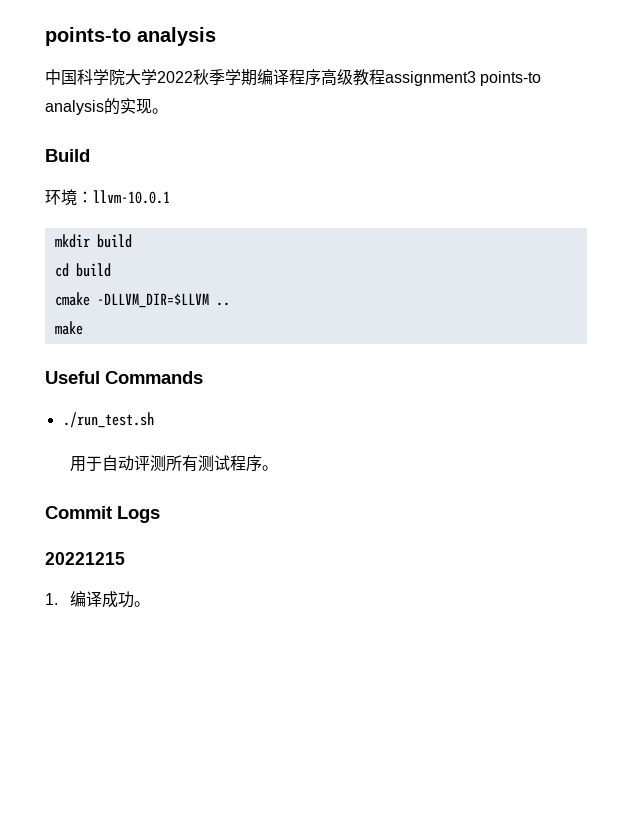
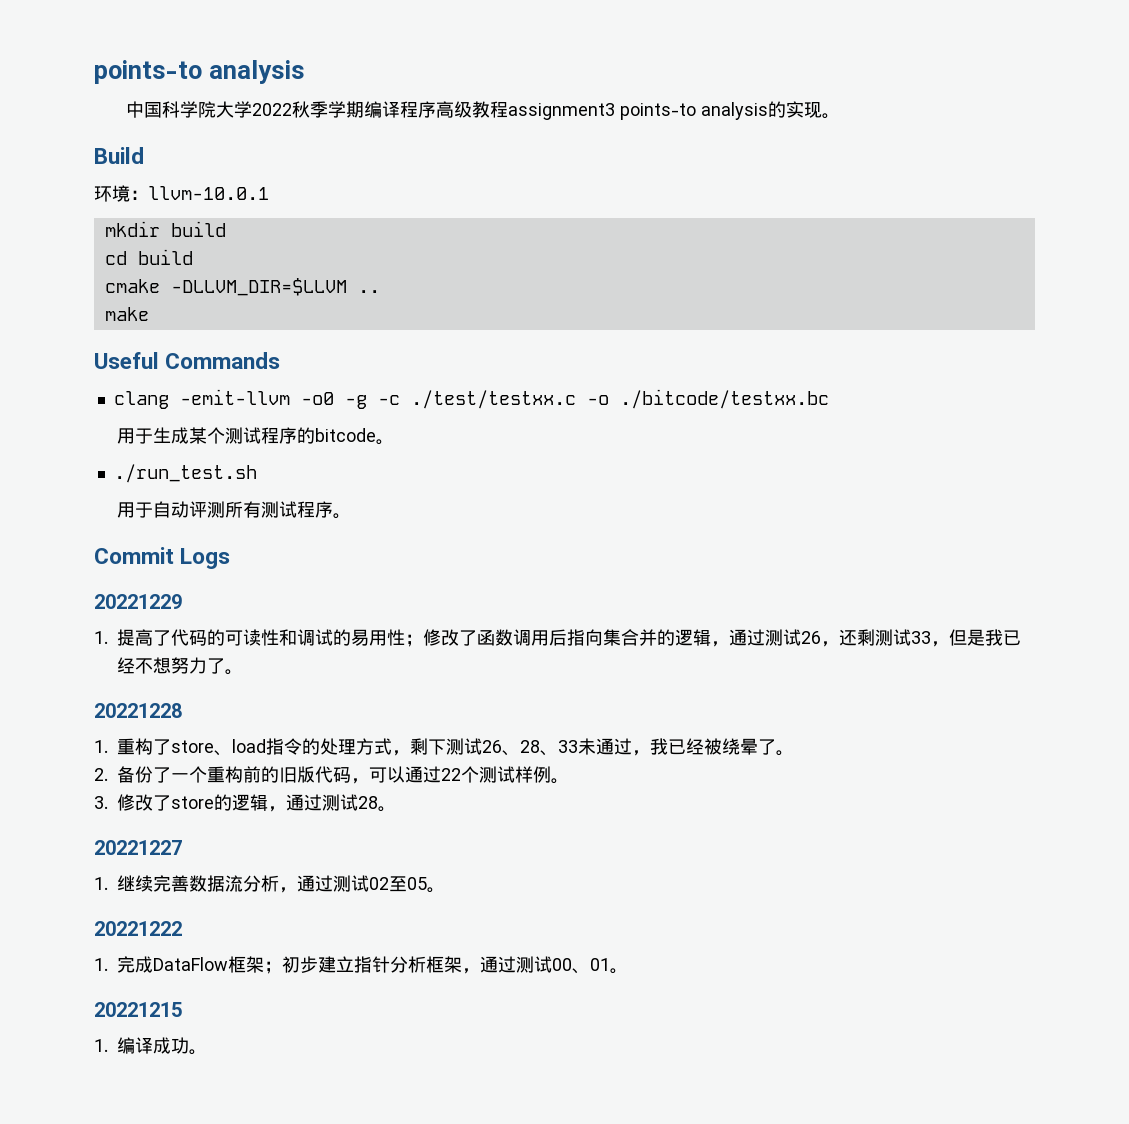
(203, 377) none -> [113,389,829,409] [116,427,394,445] // clang -emit-llvm -o0 -g -c ./test/testxx.c -o ./bitcode/testxx.bc // 用于生成某个测试程序的bitcode。
(160, 514) none -> [94,594,182,609] [94,629,1021,647] [117,657,243,675] [94,703,182,718] [94,738,794,756] [94,766,569,784] [94,794,396,812] [94,840,182,855] [94,875,445,893] [94,921,182,936] [94,956,628,974] // 20221229 // 1.提高了代码的可读性和调试的易用性；修改了函数调用后指向集合并的逻辑，通过测试26，还剩测试33，但是我已经不想努力了。 // 20221228 // 1.重构了store、load指令的处理方式，剩下测试26、28、33未通过，我已经被绕晕了。 // 2.备份了一个重构前的旧版代码，可以通过22个测试样例。 // 3.修改了store的逻辑，通过测试28。 // 20221227 // 1.继续完善数据流分析，通过测试02至05。 // 20221222 // 1.完成DataFlow框架；初步建立指针分析框架，通过测试00、01。

